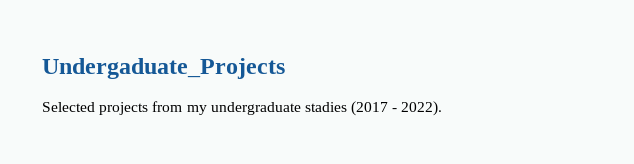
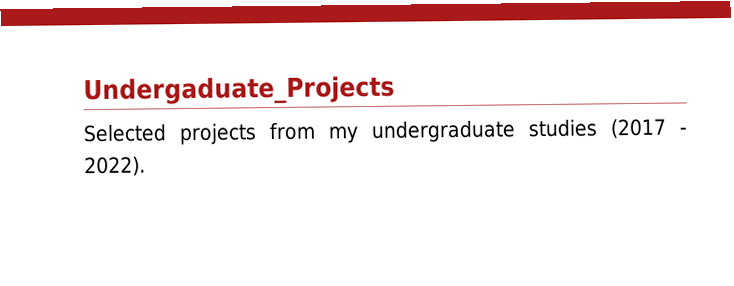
[304,102,347,112] stadies -> [528,119,597,138] studies

